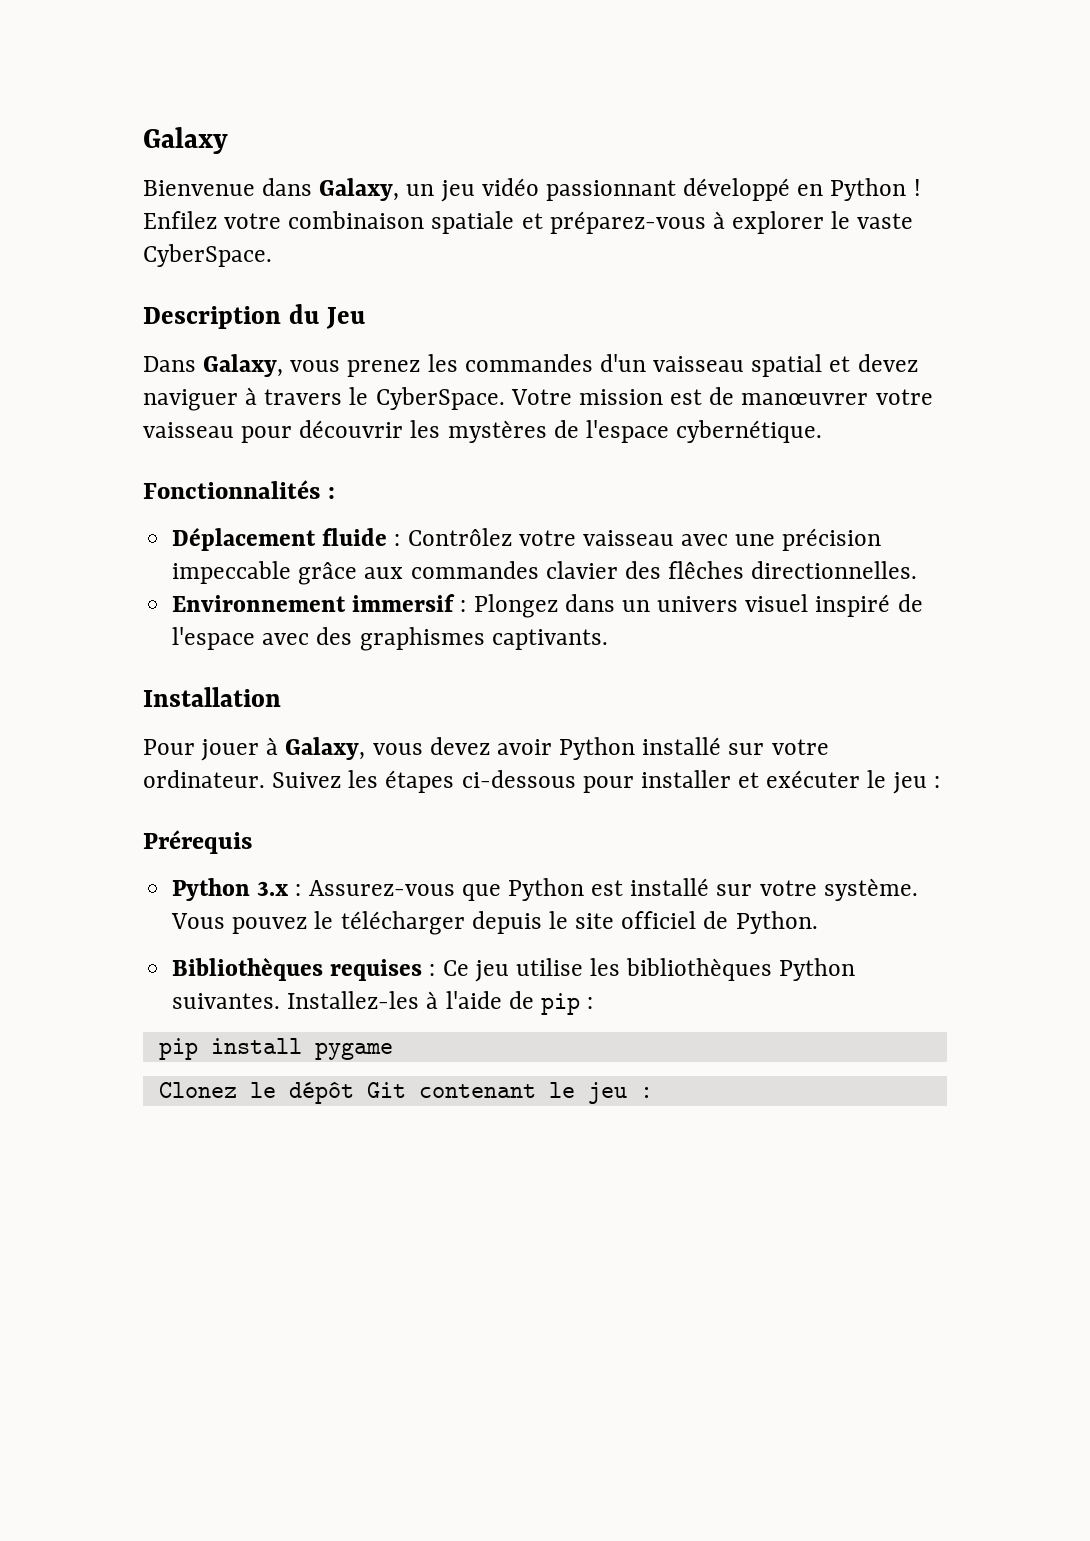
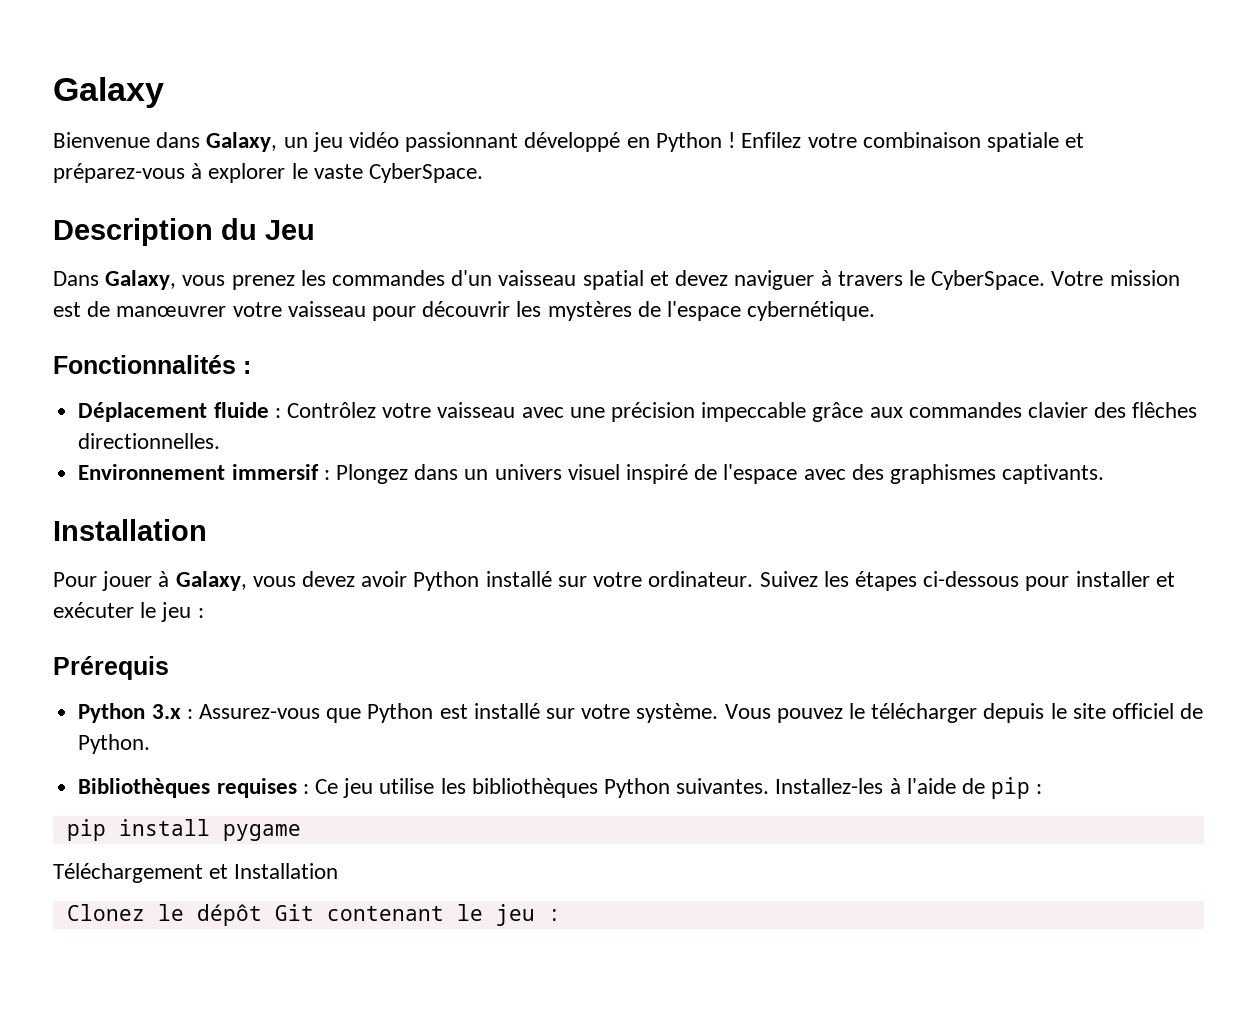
(393, 1051) none -> [53,863,339,883] // Téléchargement et Installation

